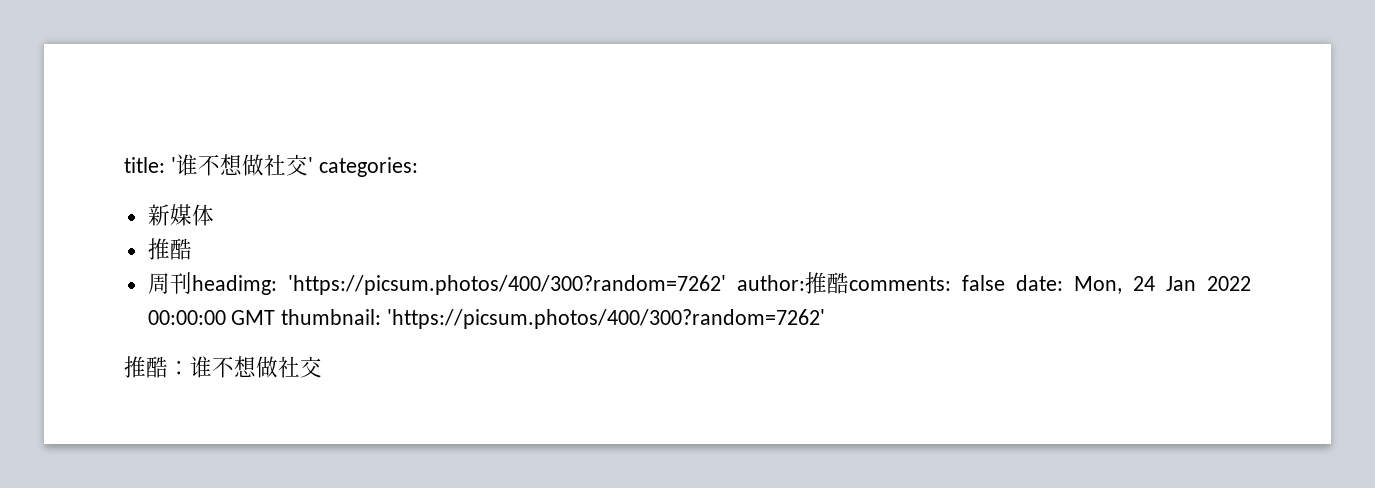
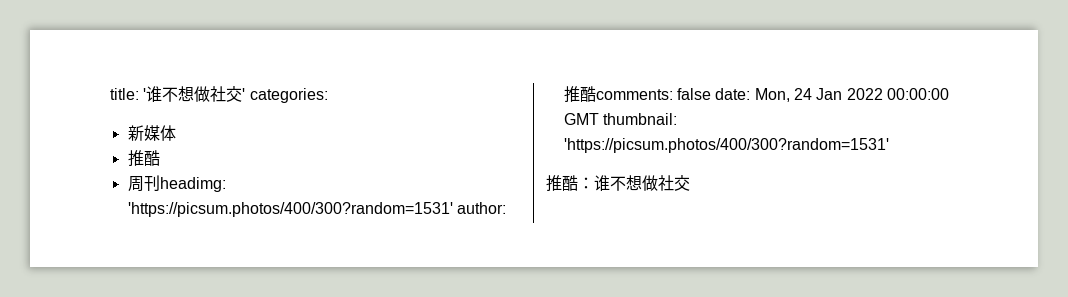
[287,275,726,295] 'https://picsum.photos/400/300?random=7262' -> [127,202,453,217] 'https://picsum.photos/400/300?random=1531'
[387,309,826,329] 'https://picsum.photos/400/300?random=7262' -> [563,138,889,153] 'https://picsum.photos/400/300?random=1531'

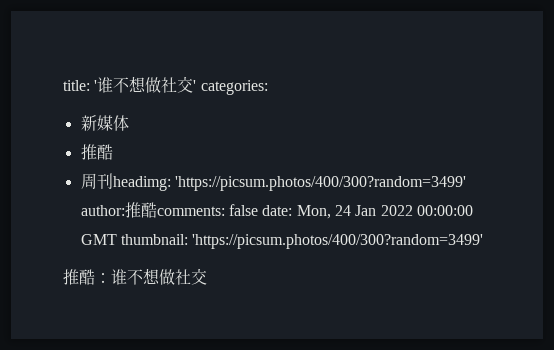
[127,202,453,217] 'https://picsum.photos/400/300?random=1531' -> [174,176,466,191] 'https://picsum.photos/400/300?random=3499'
[563,138,889,153] 'https://picsum.photos/400/300?random=1531' -> [192,234,484,249] 'https://picsum.photos/400/300?random=3499'

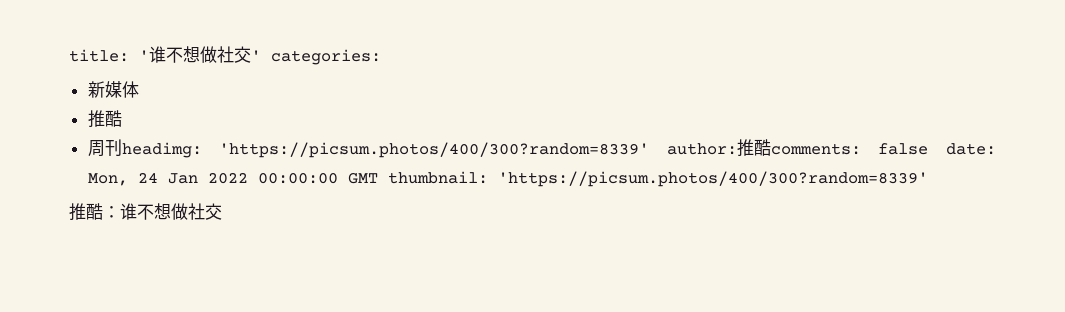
[174,176,466,191] 'https://picsum.photos/400/300?random=3499' -> [219,142,650,158] 'https://picsum.photos/400/300?random=8339'
[192,234,484,249] 'https://picsum.photos/400/300?random=3499' -> [497,171,928,187] 'https://picsum.photos/400/300?random=8339'

